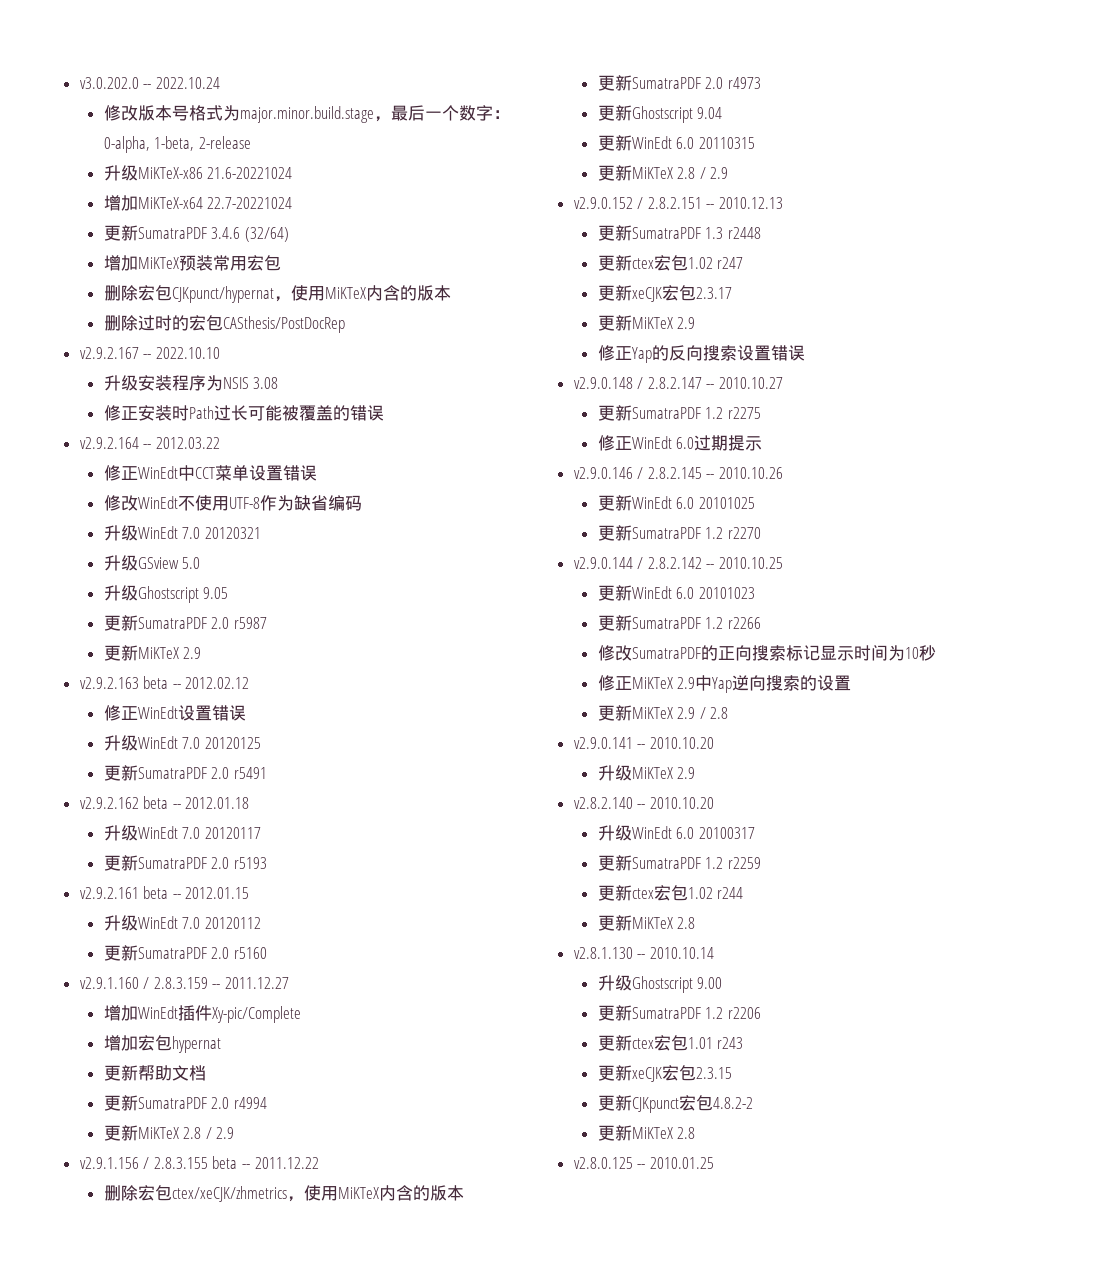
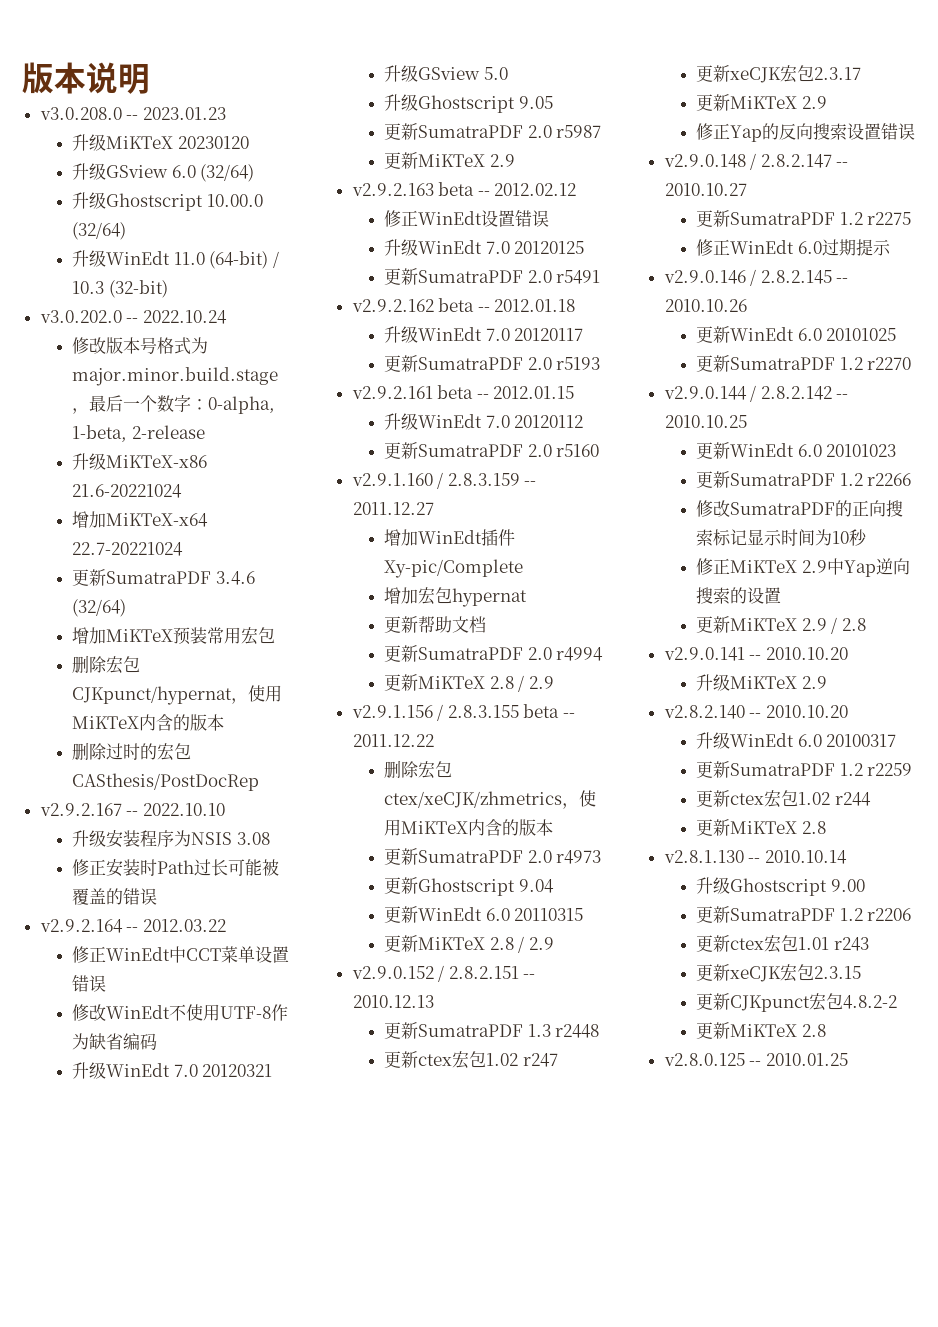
(79, 83) none -> [22,62,150,94] [39,107,226,120] [71,134,249,151] [71,163,255,182] [71,192,263,211] [71,222,126,240] [71,250,279,269] [71,280,168,298] 版本说明 // v3.0.208.0 -- 2023.01.23 // 升级MiKTeX 20230120 // 升级GSview 6.0 (32/64) // 升级Ghostscript 10.00.0 (32/64) // 升级WinEdt 11.0 (64-bit) / 10.3 (32-bit) //

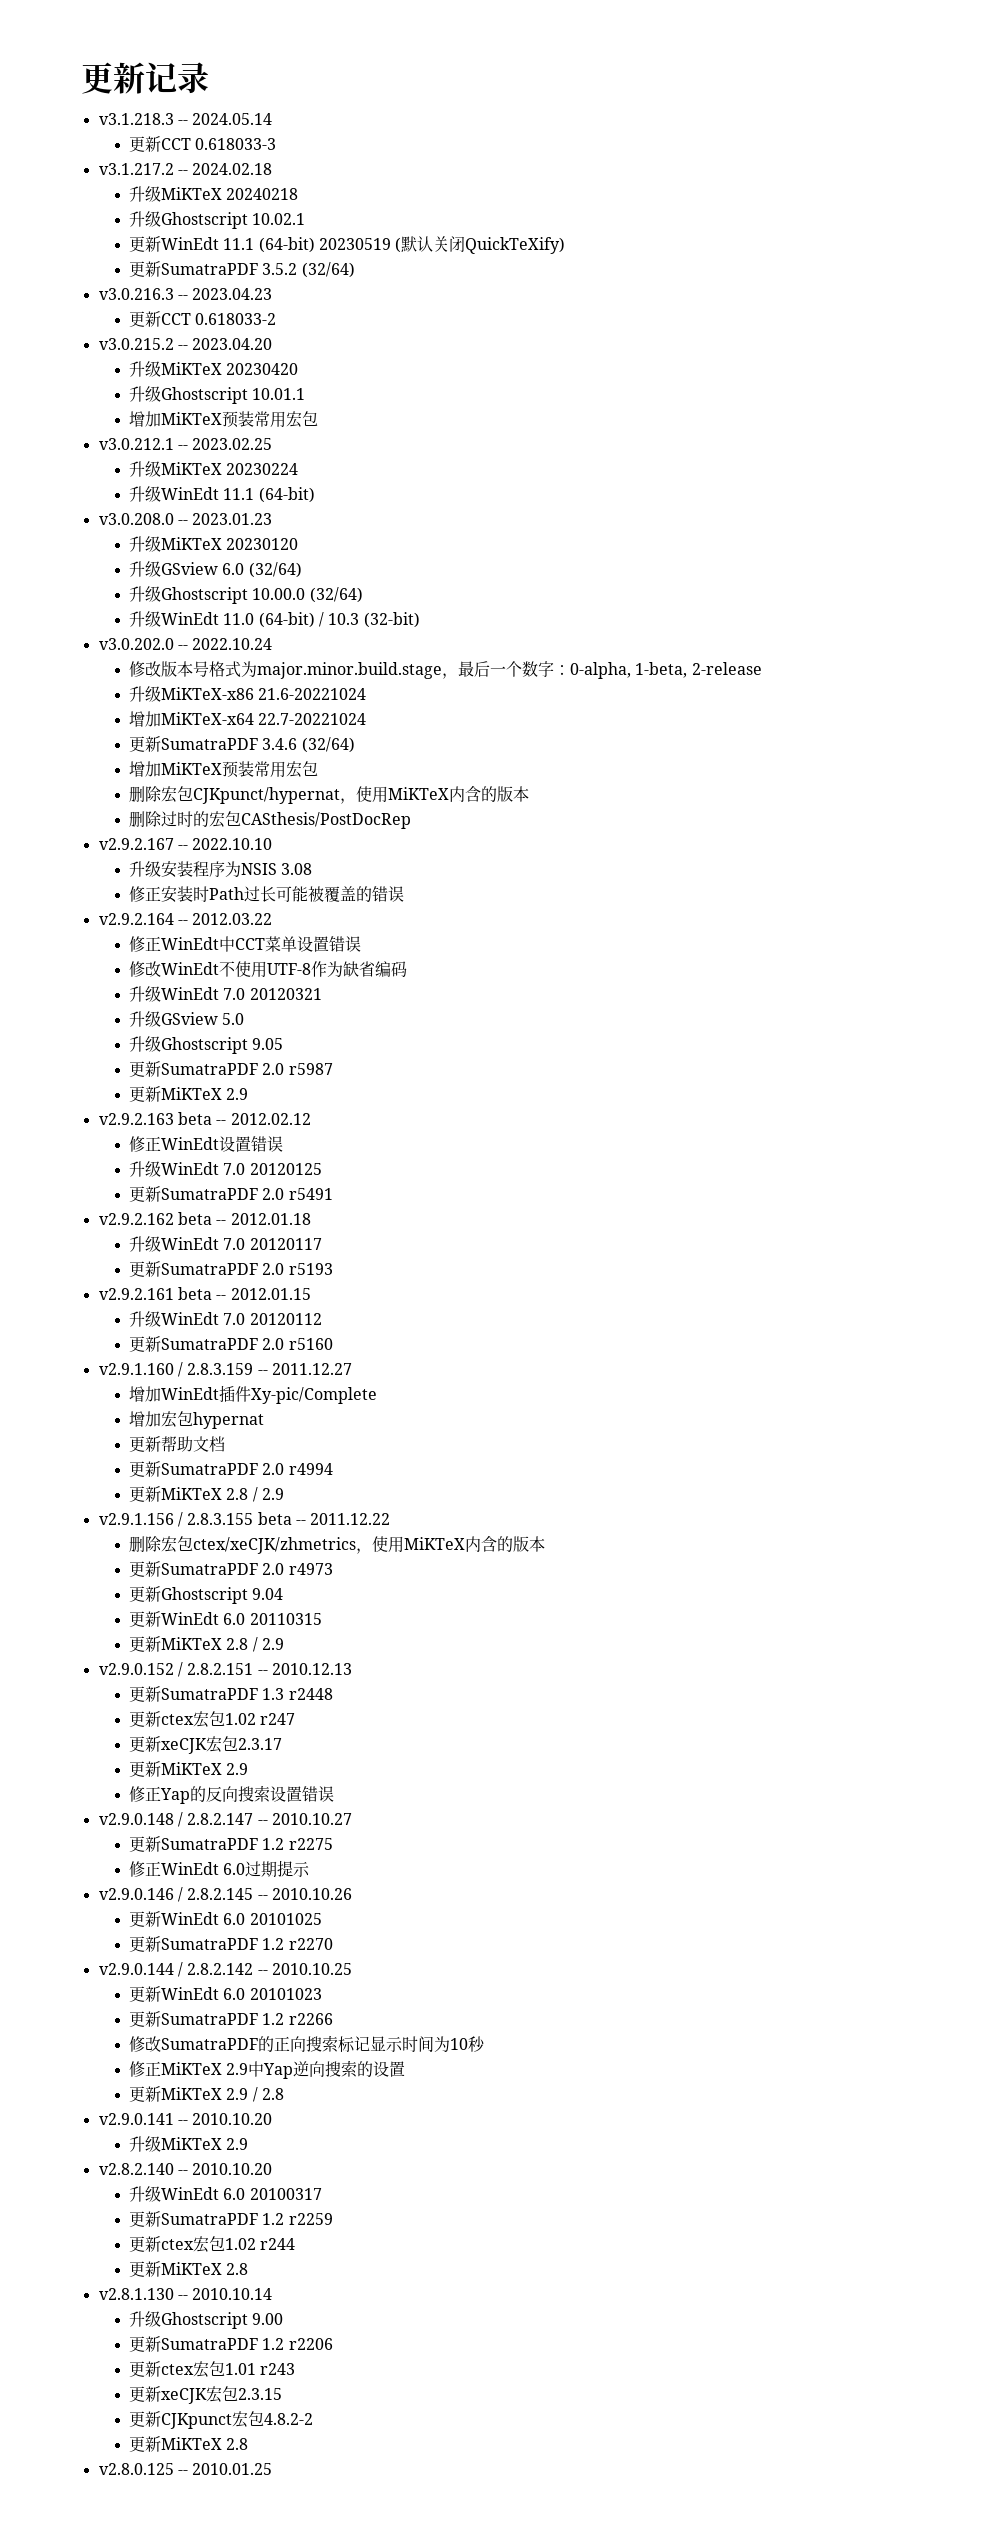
[22,62,150,94] 版本说明 -> [81,62,209,94] [98,113,273,125] [128,136,277,152] [98,163,273,175] [128,186,299,202] [128,211,306,229] [128,236,566,254] [128,261,355,278] [98,288,273,300] [128,311,277,327] [98,338,273,350] [128,361,299,377] [128,386,306,404] [128,411,318,428] [98,438,273,450] [128,461,299,477] [128,486,315,503] 更新记录 // v3.1.218.3 -- 2024.05.14 // 更新CCT 0.618033-3 // v3.1.217.2 -- 2024.02.18 // 升级MiKTeX 20240218 // 升级Ghostscript 10.02.1 // 更新WinEdt 11.1 (64-bit) 20230519 (默认关闭QuickTeXify) // 更新SumatraPDF 3.5.2 (32/64) // v3.0.216.3 -- 2023.04.23 // 更新CCT 0.618033-2 // v3.0.215.2 -- 2023.04.20 // 升级MiKTeX 20230420 // 升级Ghostscript 10.01.1 // 增加MiKTeX预装常用宏包 // v3.0.212.1 -- 2023.02.25 // 升级MiKTeX 20230224 // 升级WinEdt 11.1 (64-bit)

